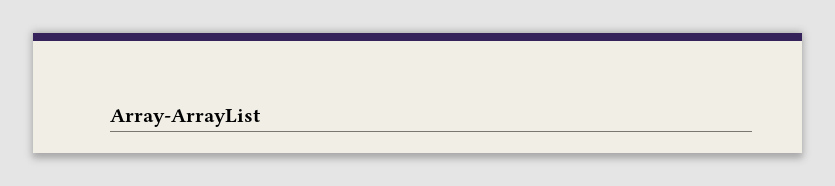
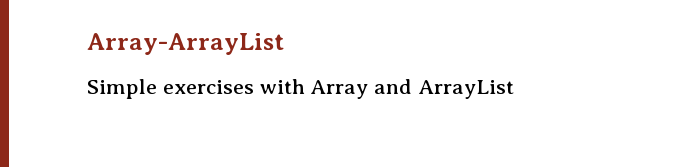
(260, 118) none -> [87,79,515,99] // Simple exercises with Array and ArrayList

